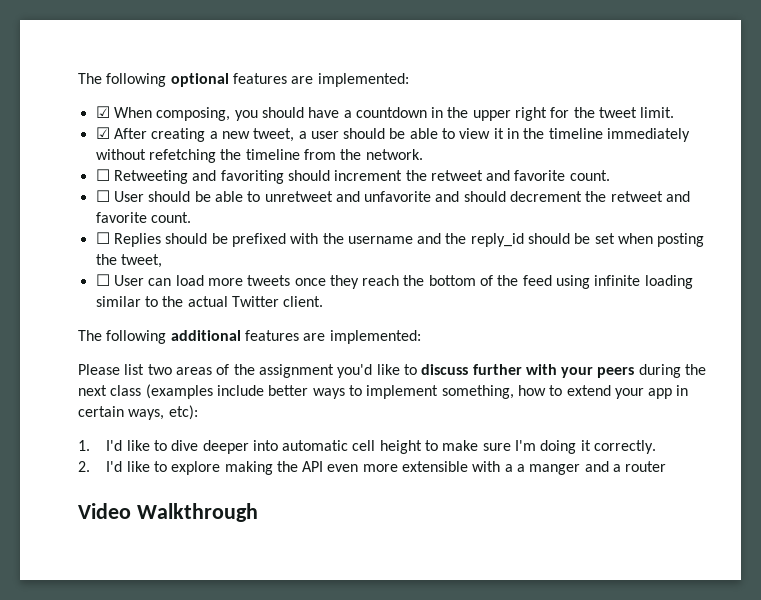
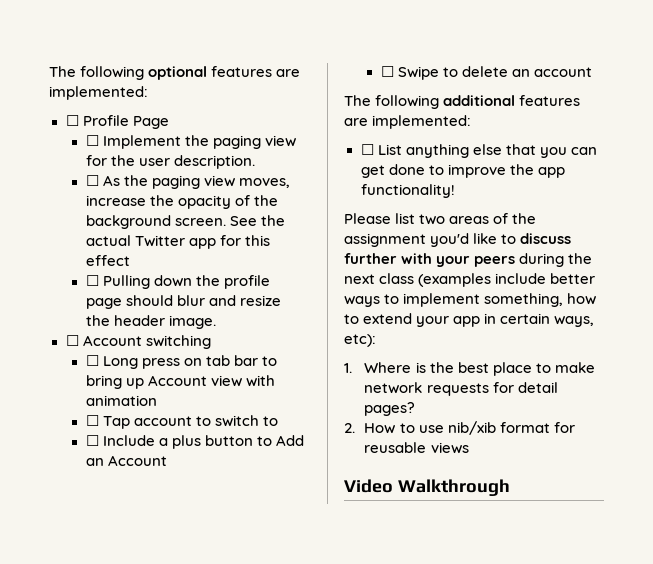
[95,106,675,121] [95,127,691,142] [95,149,423,163] [95,169,610,184] [95,190,691,202] [95,212,191,223] [95,232,705,247] [95,254,162,268] [95,274,693,289] [95,296,324,307] ☑ When composing, you should have a countdown in the upper right for the tweet limit. // ☑ After creating a new tweet, a user should be able to view it in the timeline immediately without refetching the timeline from the network. // ☐ Retweeting and favoriting should increment the retweet and favorite count. // ☐ User should be able to unretweet and unfavorite and should decrement the retweet and favorite count. // ☐ Replies should be prefixed with the username and the reply_id should be set when posting the tweet, // ☐ User can load more tweets once they reach the bottom of the feed using infinite loading similar to the actual Twitter client. -> [65,115,169,129] [85,135,297,149] [85,155,256,169] [85,175,291,189] [85,195,279,209] [85,215,286,229] [85,235,271,249] [85,255,130,266] [85,275,271,289] [85,295,282,309] [85,315,217,329] [65,335,211,349] [85,355,278,369] [85,375,276,389] [85,395,157,406] [85,415,279,429] [85,435,305,449] [85,455,168,466] [380,66,593,80] ☐ Profile Page // ☐ Implement the paging view for the user description. // ☐ As the paging view moves, increase the opacity of the background screen. See the actual Twitter app for this effect // ☐ Pulling down the profile page should blur and resize the header image. // ☐ Account switching // ☐ Long press on tab bar to bring up Account view with animation // ☐ Tap account to switch to // ☐ Include a plus button to Add an Account // ☐ Swipe to delete an account
(421, 337) none -> [360,144,597,158] [360,164,565,178] [360,184,455,198] // ☐ List anything else that you can get done to improve the app functionality!
[106,440,657,454] [78,461,667,475] I'd like to dive deeper into automatic cell height to make sure I'm doing it correctly. // 2. I'd like to explore making the API even more extensible with a a manger and a router -> [364,362,595,376] [364,382,558,396] [364,402,416,416] [344,421,575,435] [364,442,469,454] Where is the best place to make network requests for detail pages? // 2. How to use nib/xib format for reusable views

